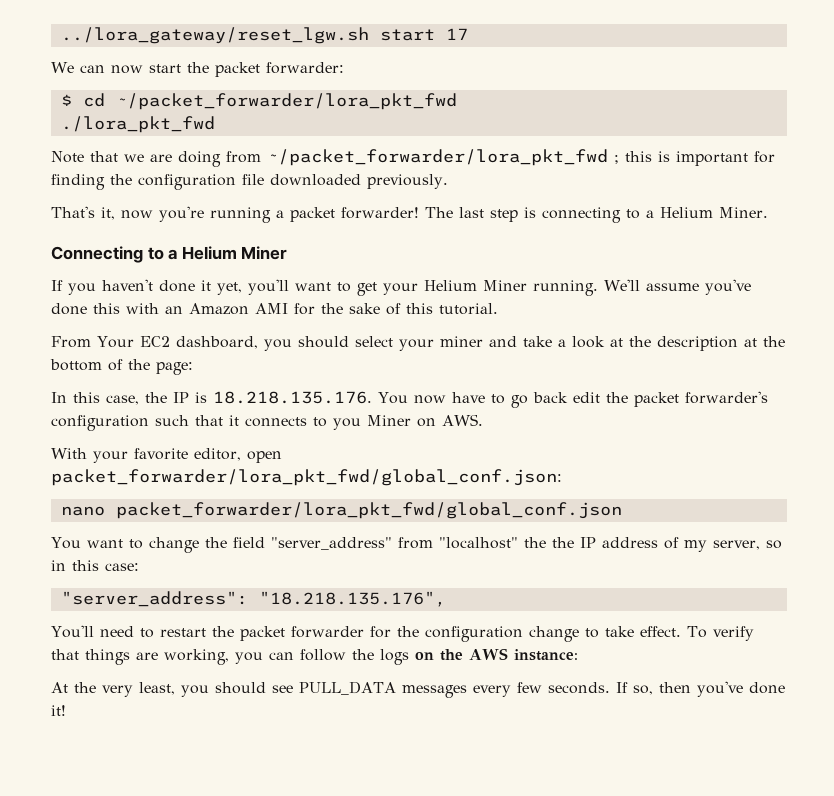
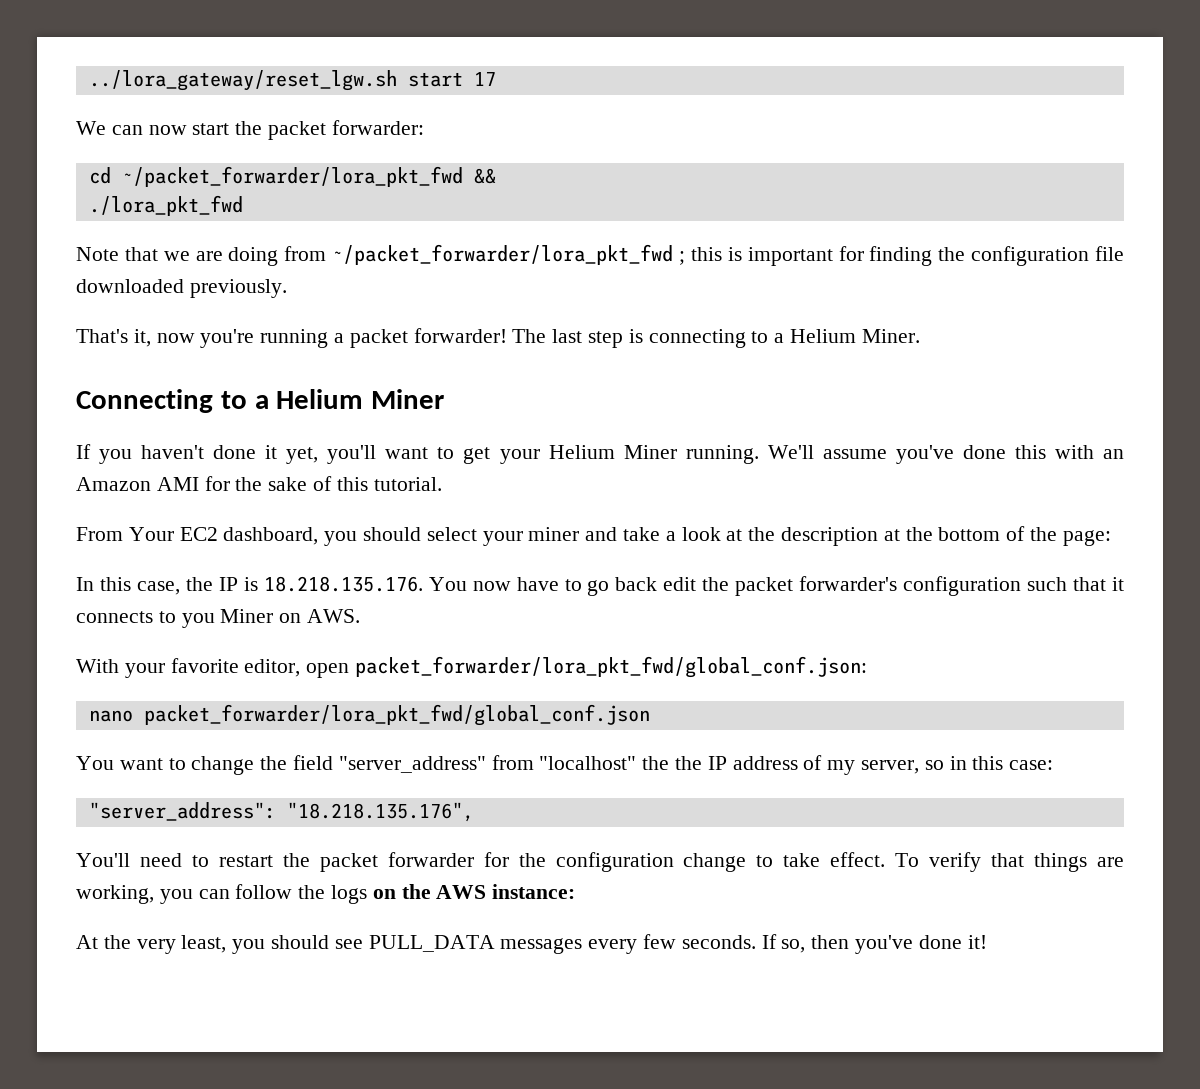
[60,94,72,106] $ -> (424, 127) none
(457, 101) none -> [473,168,496,184] &&

